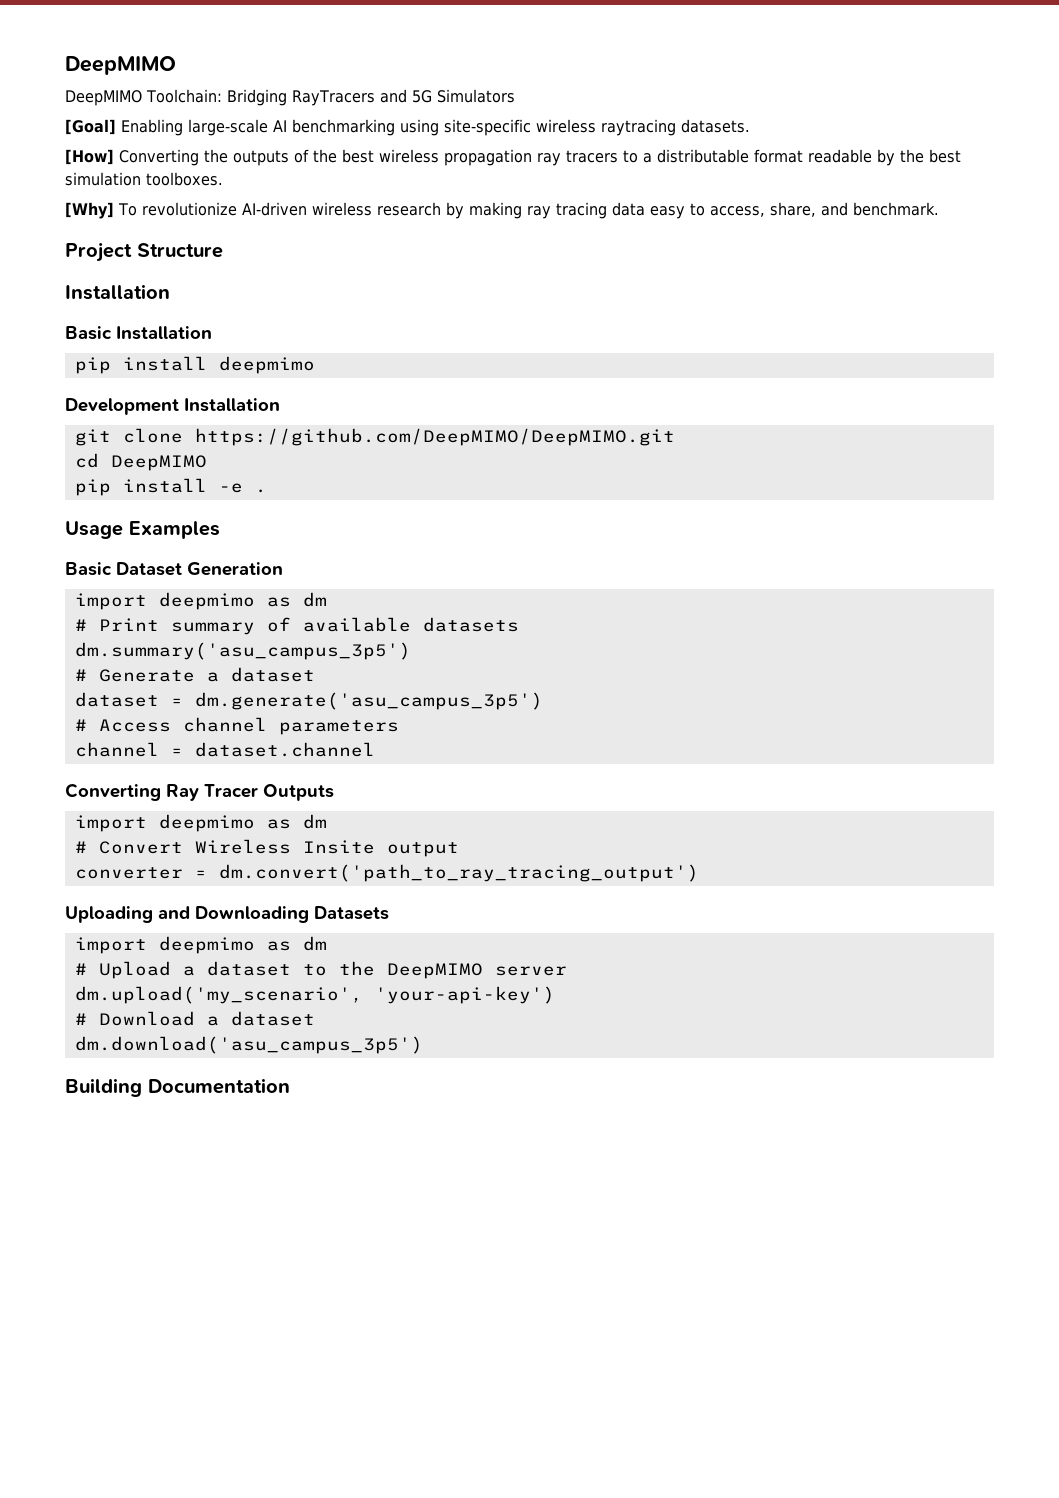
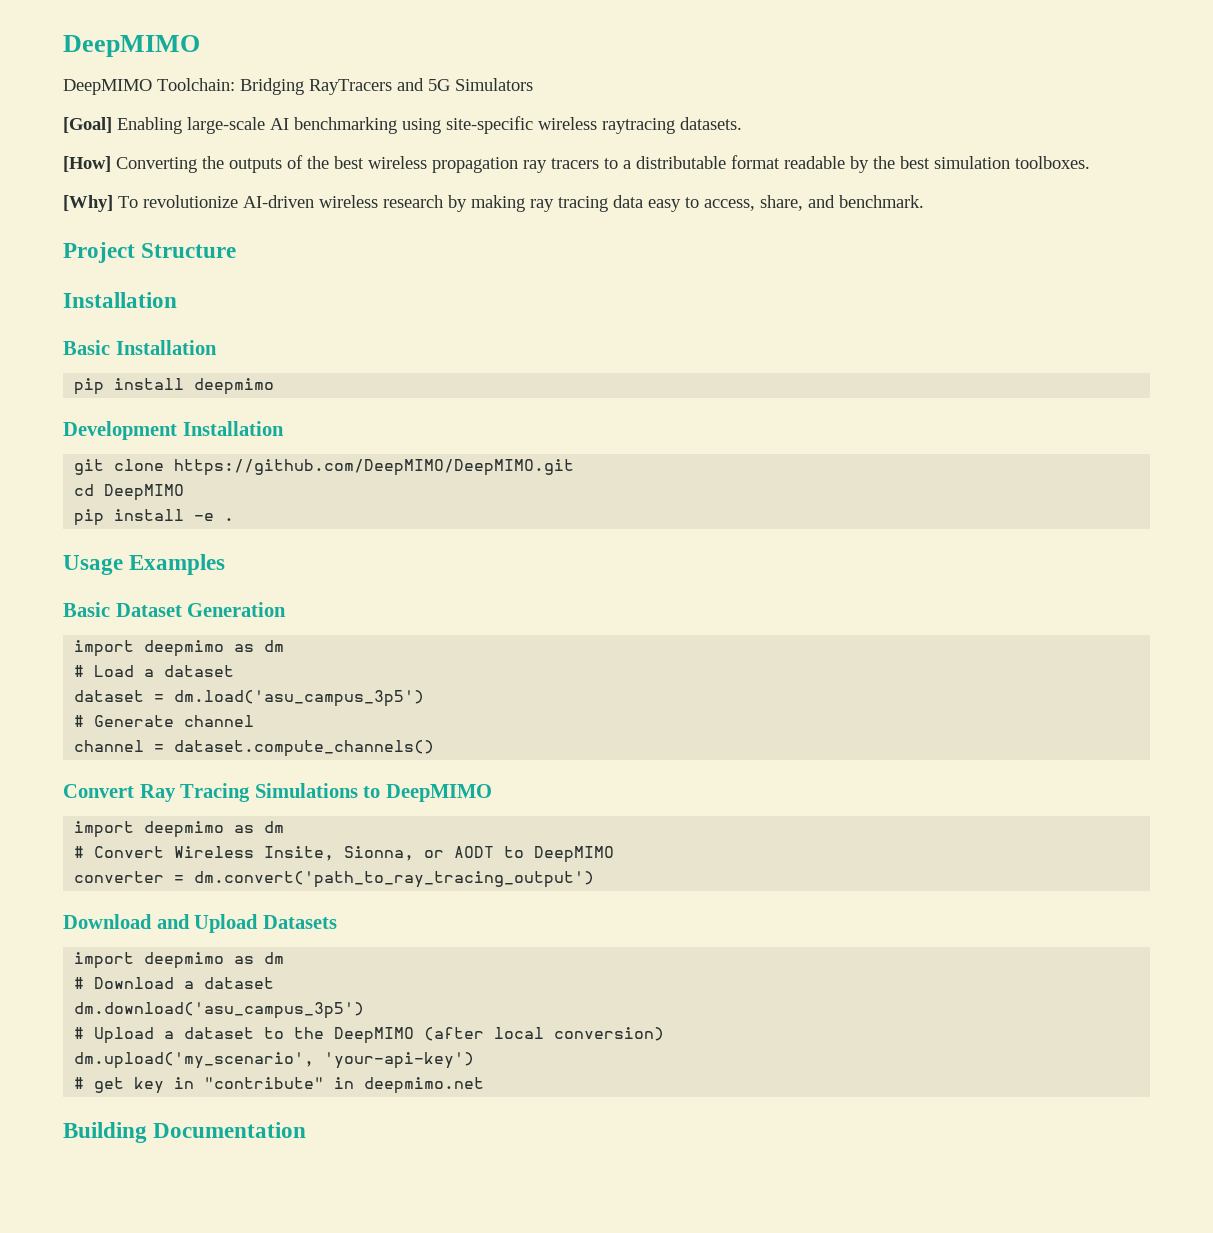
[98,617,519,635] [74,642,411,660] [74,669,195,682] Print summary of available datasets // dm.summary('asu_campus_3p5') // # Generate -> [94,665,135,677] Load
[194,692,543,710] [74,717,399,735] dm.generate('asu_campus_3p5') // # Access channel parameters -> [174,690,425,707] [74,715,255,727] dm.load('asu_campus_3p5') // # Generate channel
[194,742,375,757] [65,783,334,801] dataset.channel // Converting Ray Tracer Outputs -> [174,740,435,757] [63,783,492,802] dataset.compute_channels() // Convert Ray Tracing Simulations to DeepMIMO
[302,840,459,857] Insite output -> [264,846,615,863] Insite, Sionna, or AODT to DeepMIMO
[65,906,309,923] Uploading and Downloading -> [63,914,259,933] Download and Upload
(327, 943) none -> [74,977,275,989] [74,1002,365,1019] // # Download a dataset // dm.download('asu_campus_3p5')
[494,966,567,976] server -> [424,1027,665,1041] (after local conversion)
[98,1011,315,1026] [74,1036,423,1054] Download a dataset // dm.download('asu_campus_3p5') -> [94,1077,485,1094] get key in "contribute" in deepmimo.net

